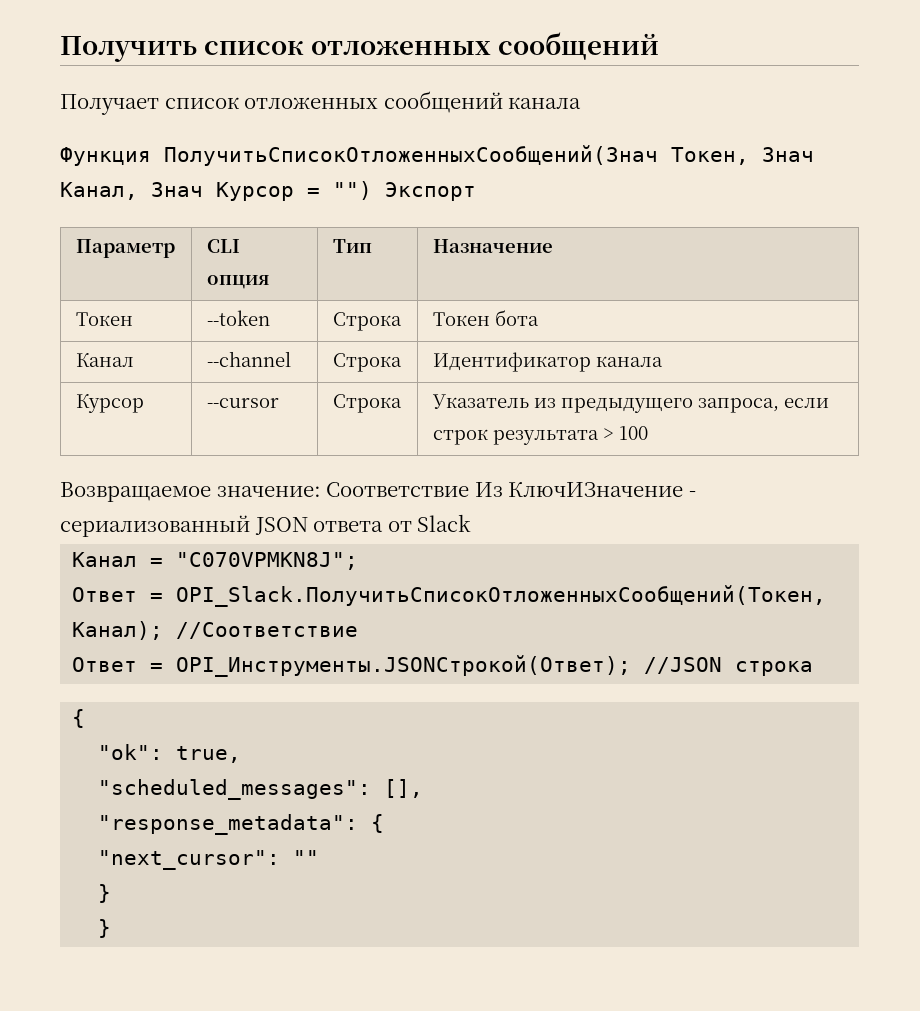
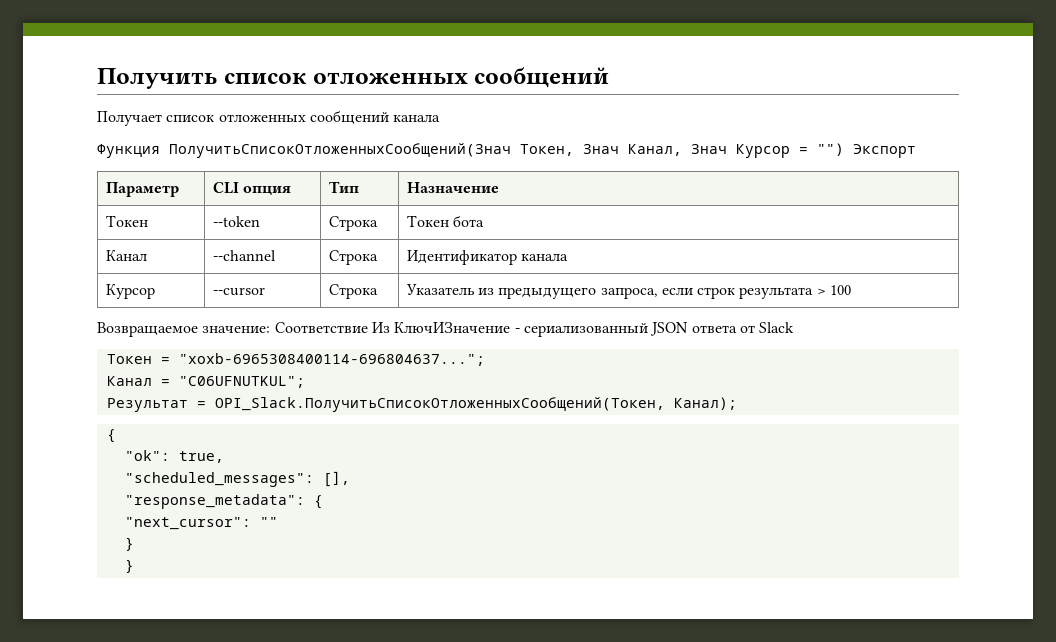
(472, 523) none -> [106,353,485,366] // Токен = "xoxb-6965308400114-696804637...";
[176,552,359,570] [72,587,138,602] "C070VPMKN8J"; // Ответ -> [178,376,305,388] [106,398,188,412] "C06UFNUTKUL"; // Результат
[176,622,359,639] [72,655,814,677] //Соответствие // Ответ = OPI_Инструменты.JSONСтрокой(Ответ); //JSON строка -> (737, 403) none

